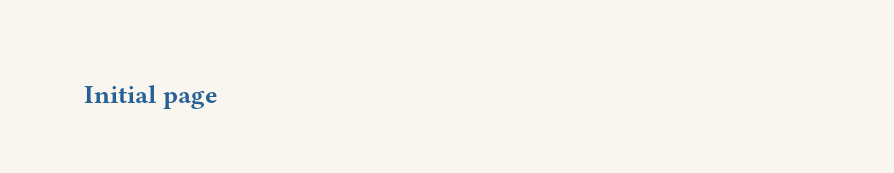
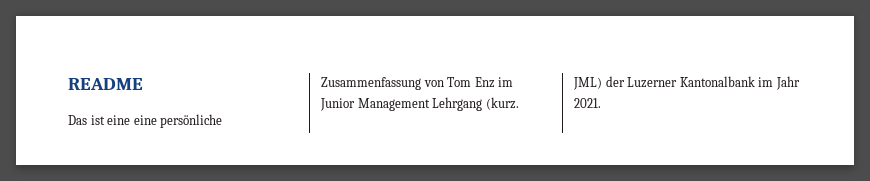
[84,85,219,109] Initial page -> [68,78,143,90] [68,114,223,128] [321,77,514,90] [320,97,519,111] [573,76,800,90] [574,98,601,108] README // Das ist eine eine persönliche Zusammenfassung von Tom Enz im Junior Management Lehrgang (kurz. JML) der Luzerner Kantonalbank im Jahr 2021.

